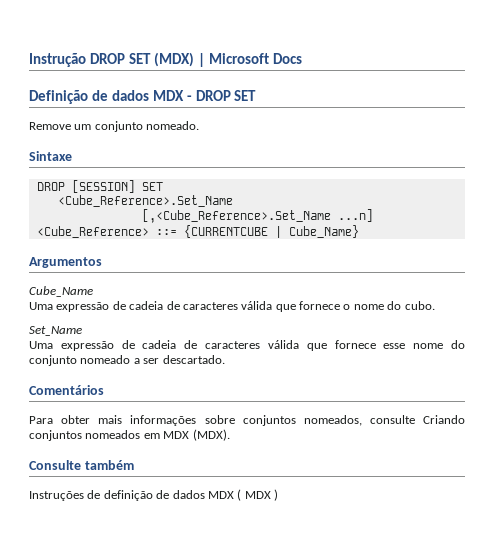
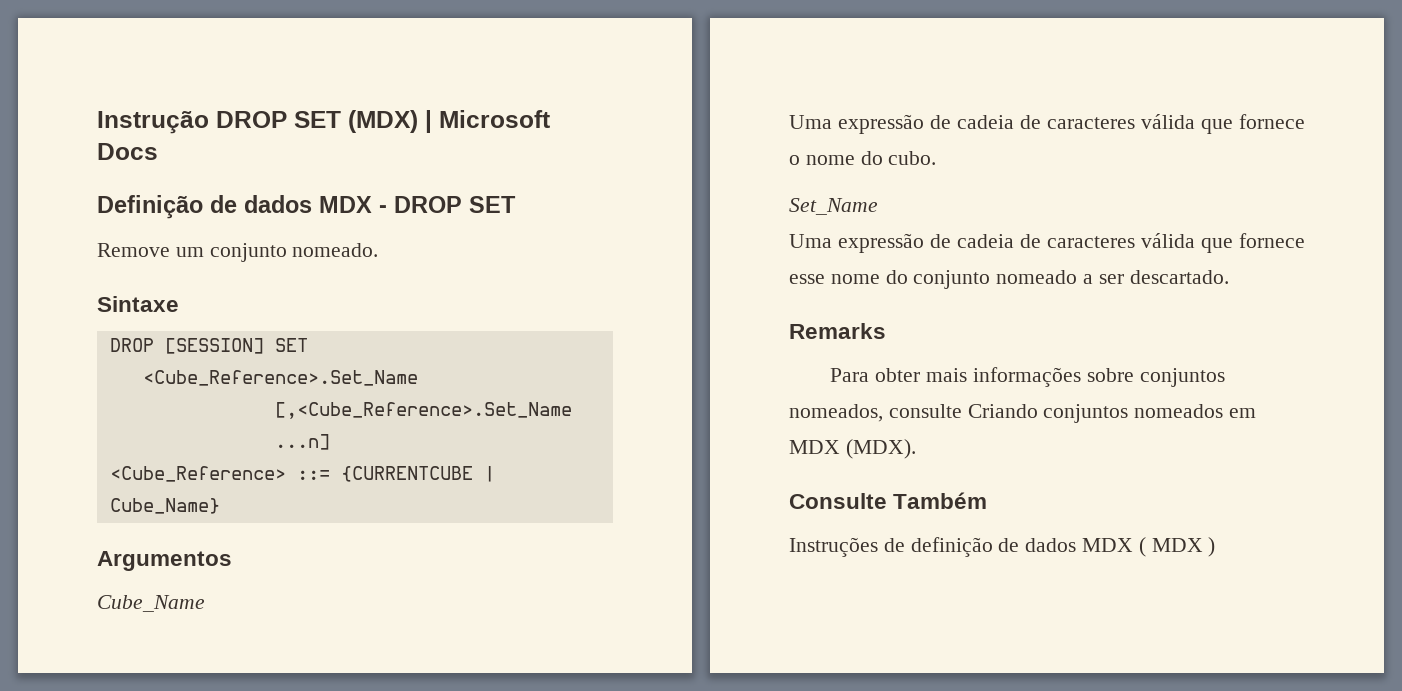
[29,385,104,395] Comentários -> [789,323,886,339] Remarks
[84,460,134,470] também -> [893,492,988,509] Também

